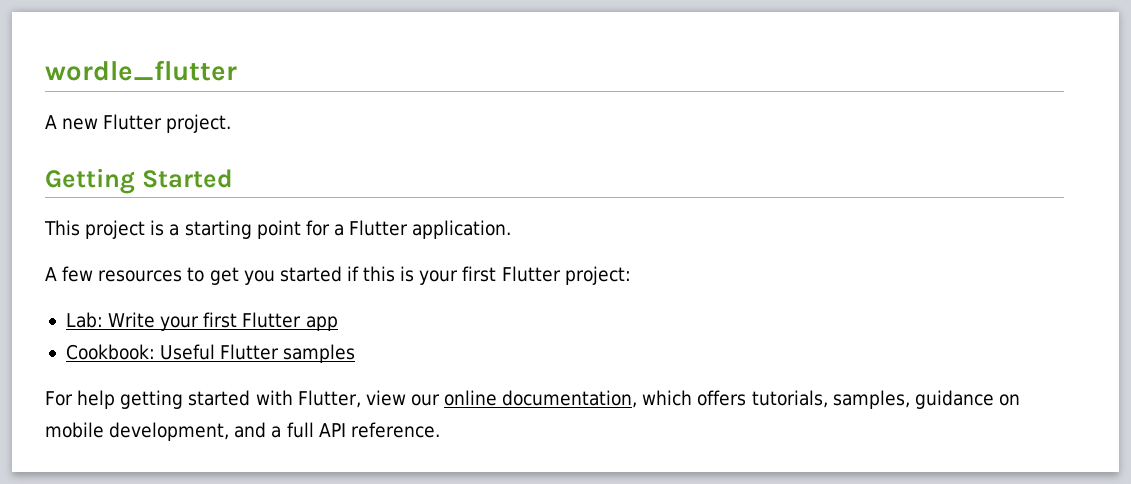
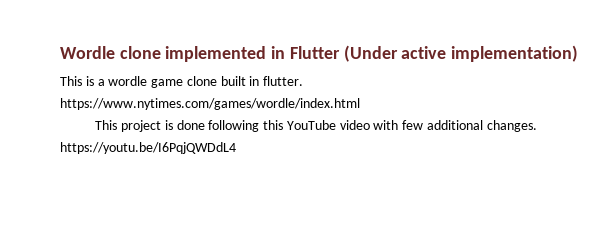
[45,60,237,81] [45,114,232,133] [45,168,233,194] [44,220,512,239] [45,266,631,285] [65,312,338,331] [65,344,356,363] [45,390,1020,409] [45,422,440,441] wordle_flutter // A new Flutter project. // Getting Started // This project is a starting point for a Flutter application. // A few resources to get you started if this is your first Flutter project: // Lab: Write your first Flutter app // Cookbook: Useful Flutter samples // For help getting started with Flutter, view our online documentation, which offers tutorials, samples, guidance on mobile development, and a full API reference. -> [60,45,579,62] [60,76,304,88] [60,98,360,110] [95,120,537,132] [60,142,236,154] Wordle clone implemented in Flutter (Under active implementation) // This is a wordle game clone built in flutter. https://www.nytimes.com/games/wordle/index.html // This project is done following this YouTube video with few additional changes. https://youtu.be/I6PqjQWDdL4

